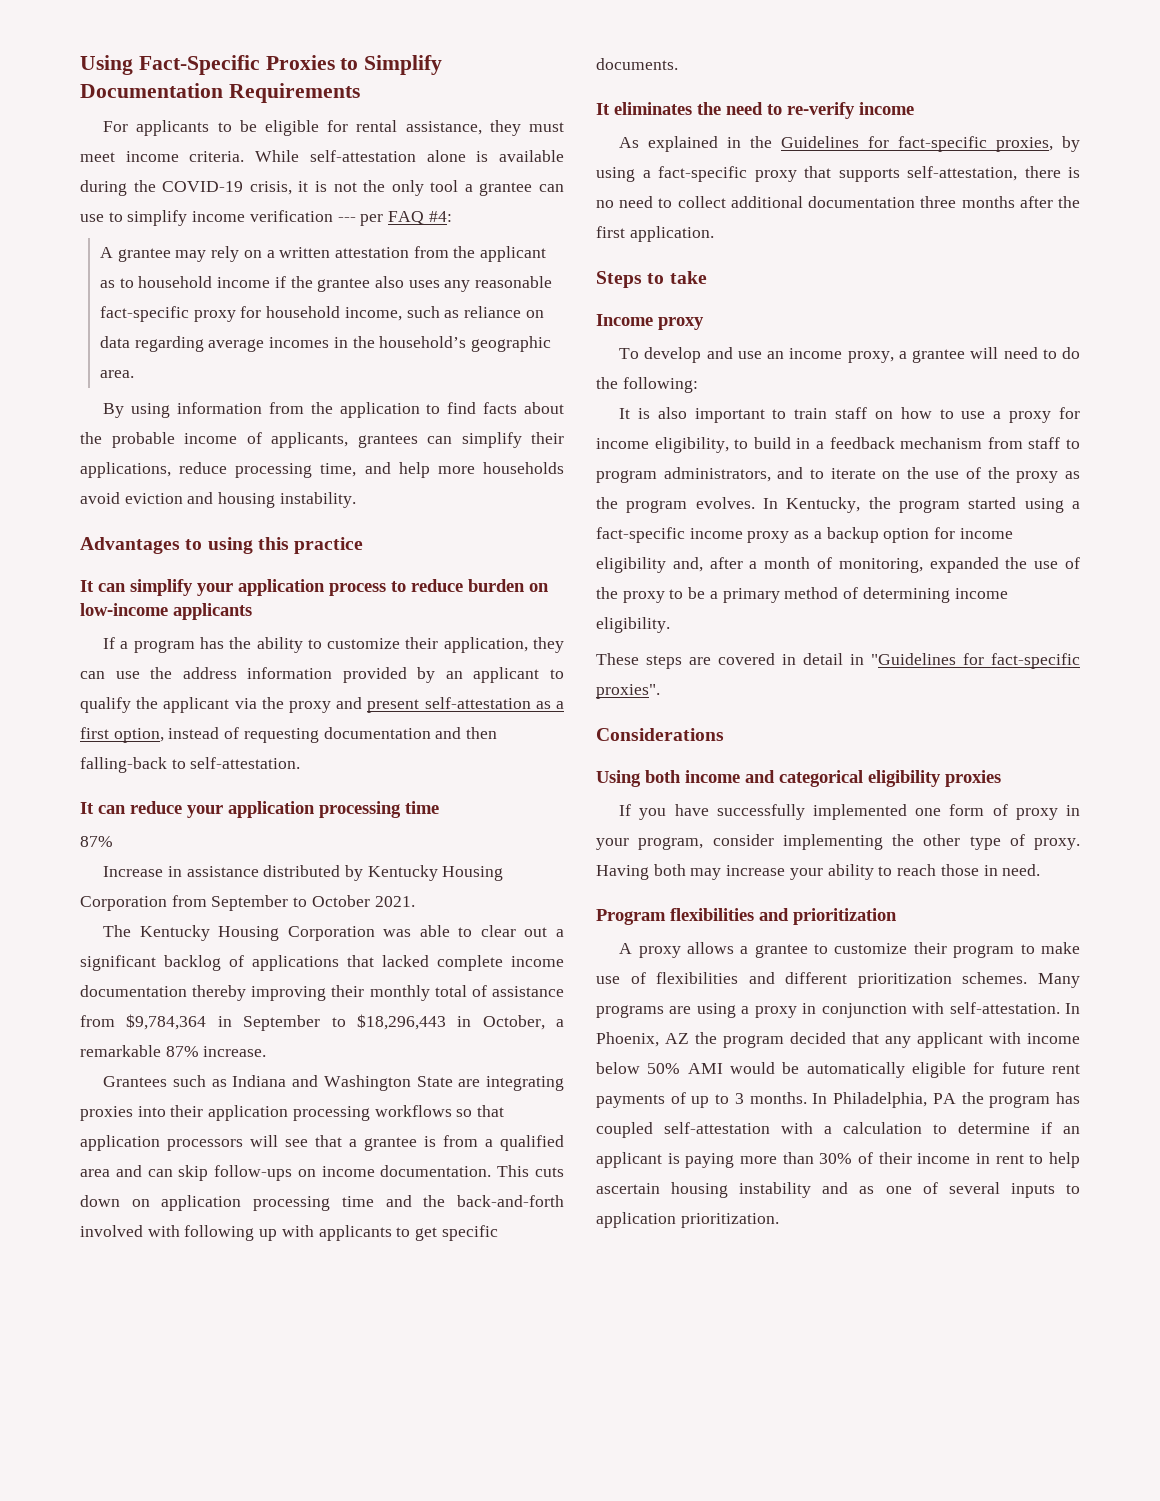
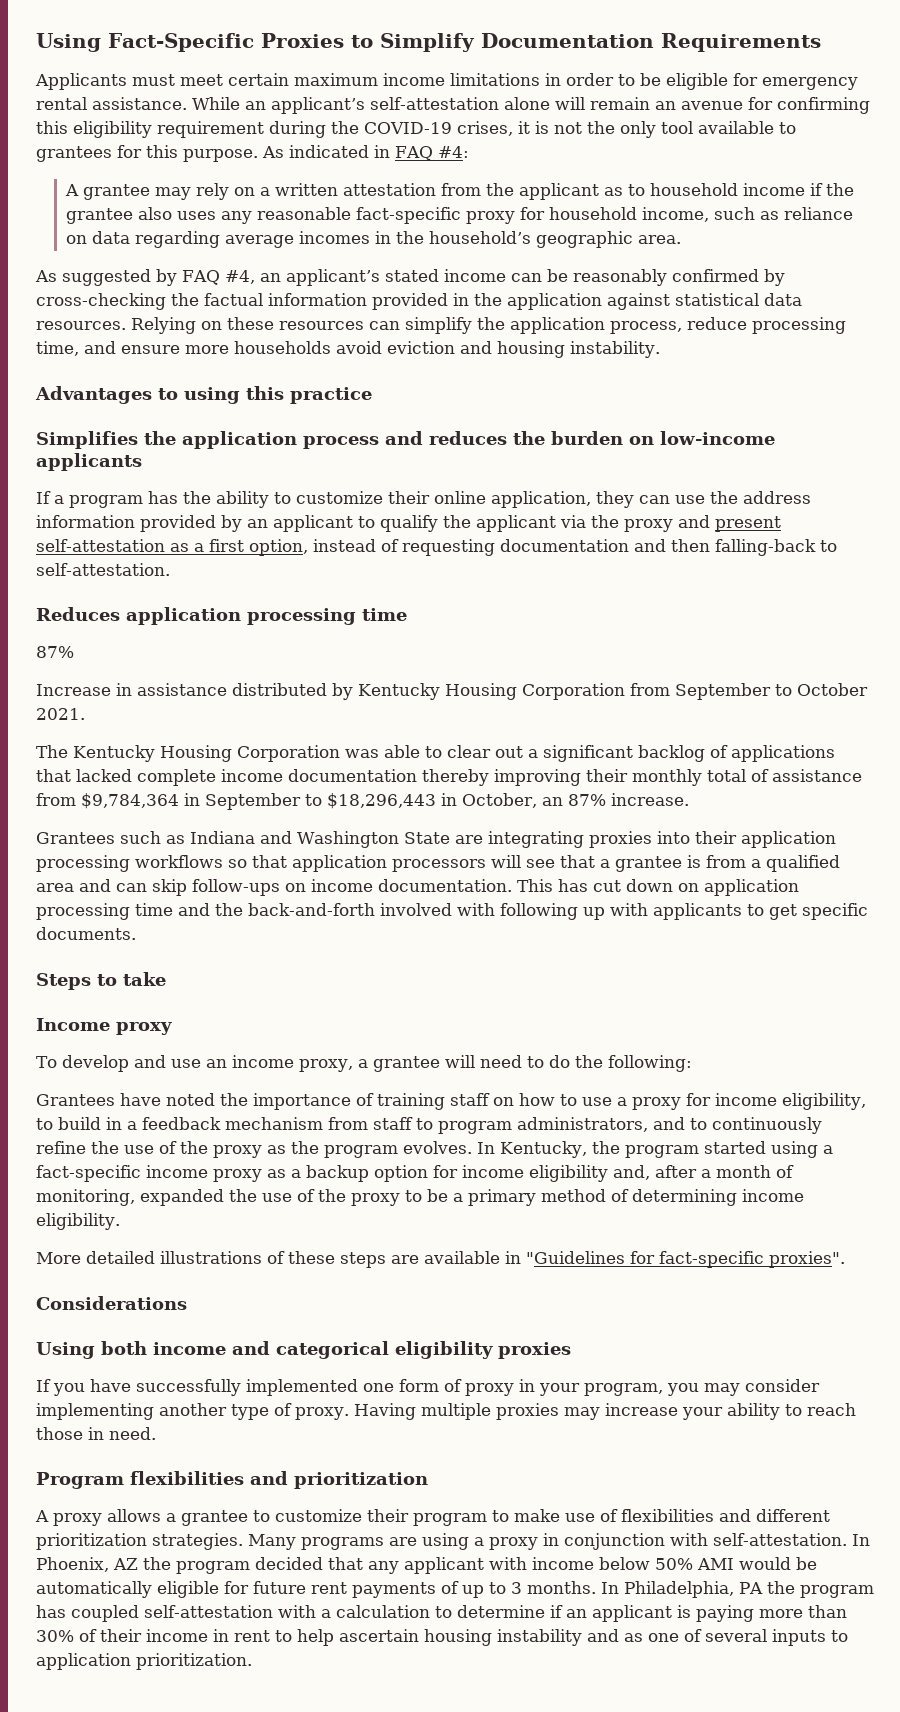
[103,120,564,136] [80,150,564,162] For applicants to be eligible for rental assistance, they must meet income criteria. While self-attestation alone is available -> [35,73,858,90] [36,97,870,114] [36,121,264,138] Applicants must meet certain maximum income limitations in order to be eligible for emergency rental assistance. While an applicant’s self-attestation alone will remain an avenue for confirming this eligibility requirement
[249,181,292,195] crisis, -> [457,121,513,136] crises,
[464,182,564,196] [80,210,384,226] a grantee can use to simplify income verification --- per -> [698,121,796,134] [36,145,390,162] available to grantees for this purpose. As indicated in
[103,402,564,418] [80,432,564,448] [80,462,171,478] By using information from the application to find facts about the probable income of applicants, grantees can simplify their applications, -> [35,269,785,286] [36,293,802,310] [36,317,682,334] As suggested by FAQ #4, an applicant’s stated income can be reasonably confirmed by cross-checking the factual information provided in the application against statistical data resources. Relying on these resources can simplify the application process,
[398,462,430,478] help -> [121,345,180,354] ensure
[80,579,463,596] It can simplify your application process to reduce -> [36,431,545,449] Simplifies the application process and reduces the
(439, 643) none -> [434,491,486,504] online
[80,801,223,818] It can reduce your -> [36,607,120,621] Reduces
[556,1019,564,1027] [80,1045,161,1057] a remarkable -> [541,797,563,806] an
[535,1167,564,1177] cuts -> [558,879,621,892] has cut
[596,102,914,119] [619,136,1080,152] [596,166,1080,182] [596,196,1080,208] [596,226,714,242] // It eliminates the need to re-verify income // As explained in the Guidelines for fact-specific proxies, by using a fact-specific proxy that supports self-attestation, there is no need to collect additional documentation three months after the first application. -> (136, 933) none
[619,407,828,423] It is also important to train -> [36,1093,445,1110] Grantees have noted the importance of training
[830,468,901,479] iterate on -> [712,1117,822,1134] [36,1141,86,1154] continuously refine
[596,653,843,669] These steps are covered in detail -> [36,1251,500,1268] More detailed illustrations of these steps are available
[712,834,961,850] consider implementing the other -> [667,1379,820,1396] [36,1403,227,1420] you may consider implementing another
[653,864,686,876] both -> [420,1403,559,1420] multiple proxies
[962,972,1028,984] schemes. -> [152,1533,243,1550] strategies.

